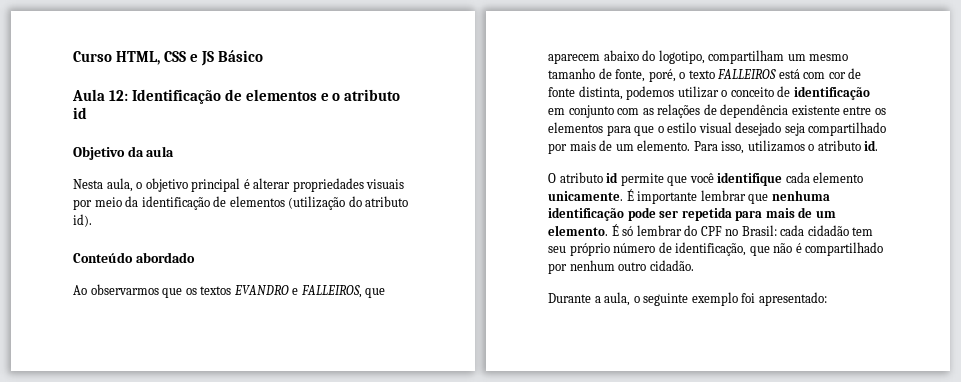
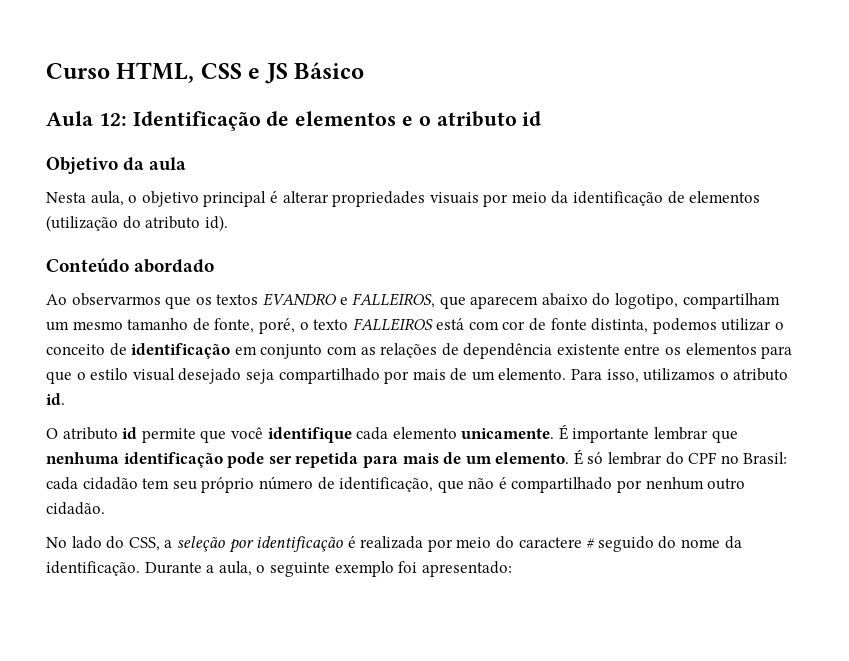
(694, 265) none -> [46,536,742,553] [46,561,140,576] No lado do CSS, a seleção por identificação é realizada por meio do caractere # seguido do nome da identificação.

